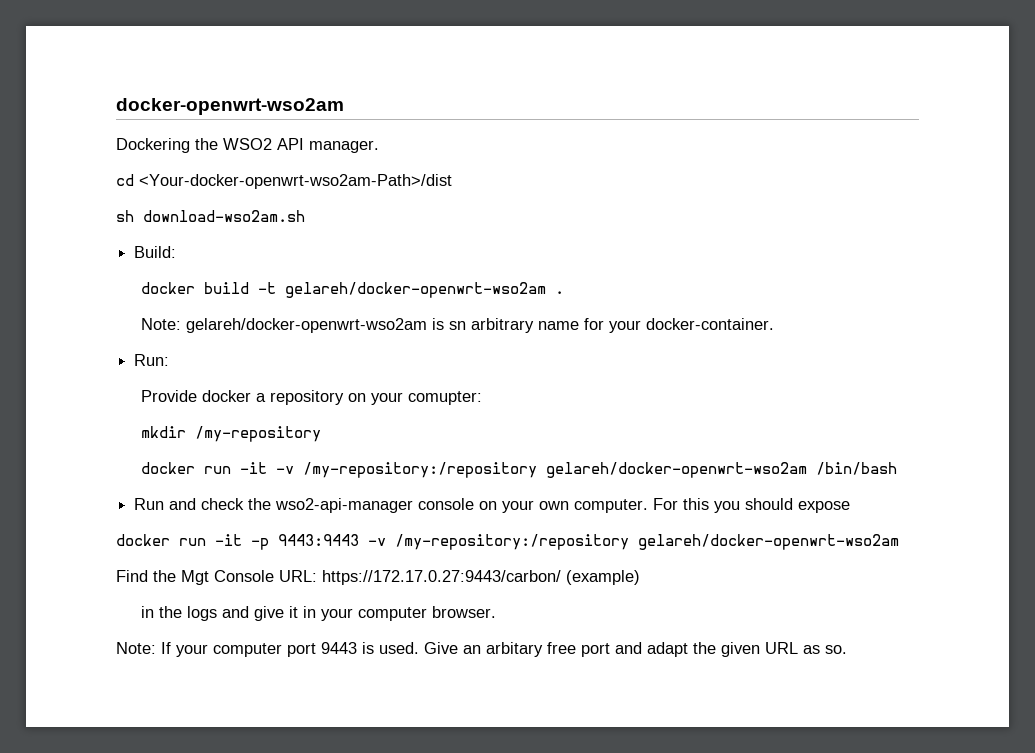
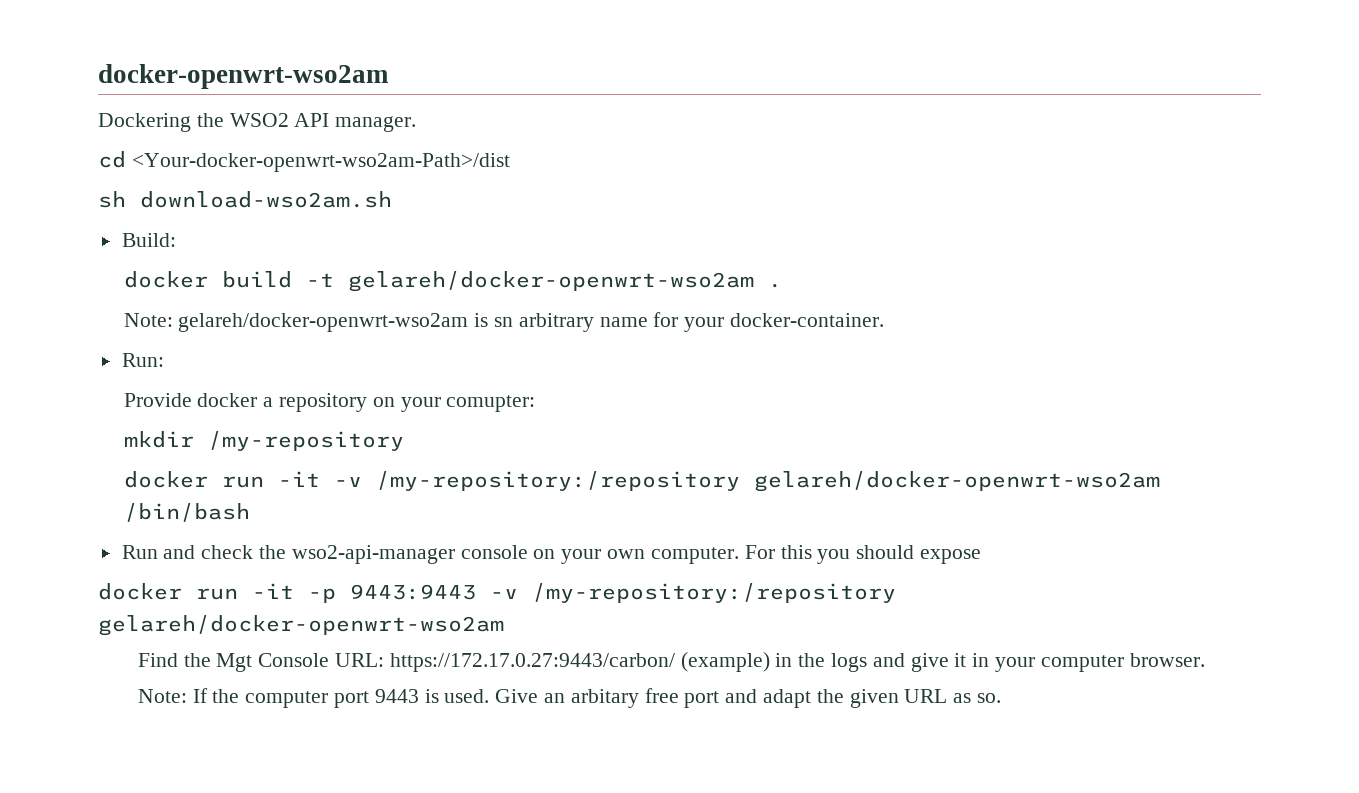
(640, 577) // -> (770, 662) none
[176,644,208,657] your -> [212,689,240,703] the

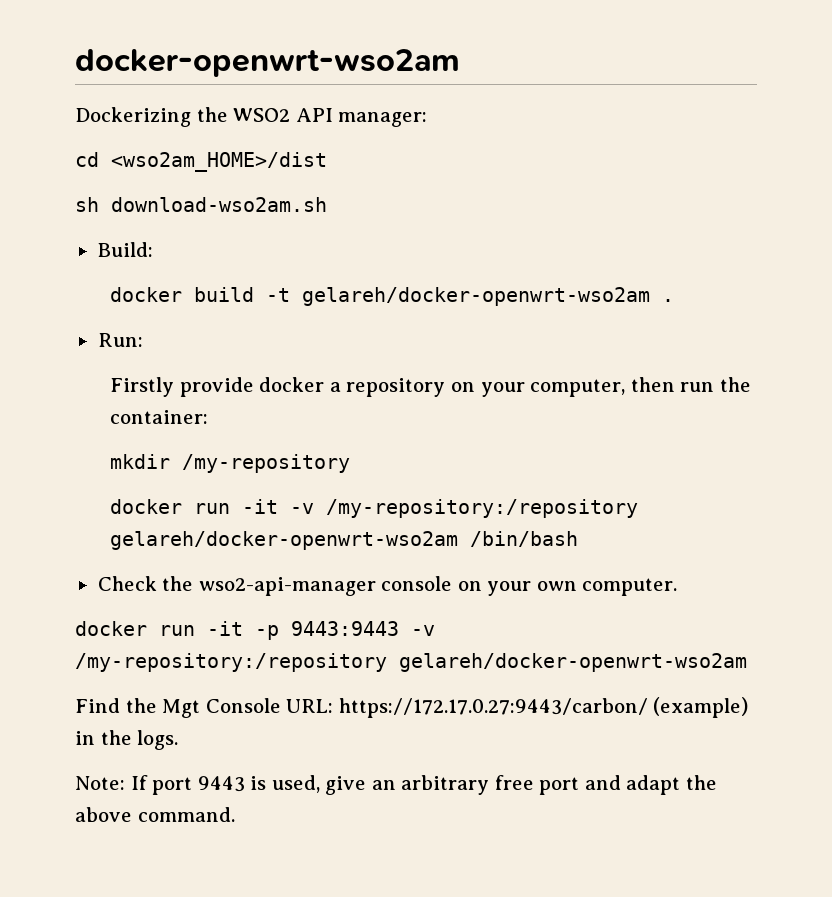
[98,113,191,132] Dockering -> [75,107,191,127] Dockerizing
[335,116,417,132] manager. -> [338,112,428,127] manager:
[131,153,510,172] <Your-docker-openwrt-wso2am-Path>/dist -> [111,152,327,172] <wso2am_HOME>/dist
[123,312,884,332] // Note: gelareh/docker-openwrt-wso2am is sn arbitrary name for your docker-container. -> (675, 300) none
[123,393,192,407] Provide -> [110,377,254,397] Firstly provide
[446,395,536,412] comupter: -> [530,377,751,397] [110,410,209,424] computer, then run the container:
[121,545,254,559] Run and check -> [97,576,157,591] Check
[744,545,981,564] For this you should expose -> (678, 587) none
[831,653,1205,672] logs and give it in your computer browser. -> [137,730,179,750] logs.
[212,689,329,708] the computer -> (148, 782) none
[444,689,639,708] used. Give an arbitary -> [271,775,490,795] used, give an arbitrary
[849,689,1002,708] given URL as so. -> [75,807,235,822] above command.

